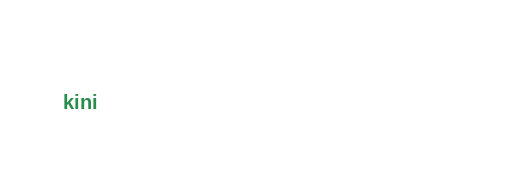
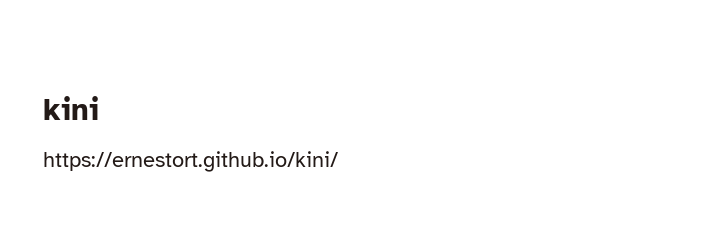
(98, 101) none -> [43,151,338,172] // https://ernestort.github.io/kini/

